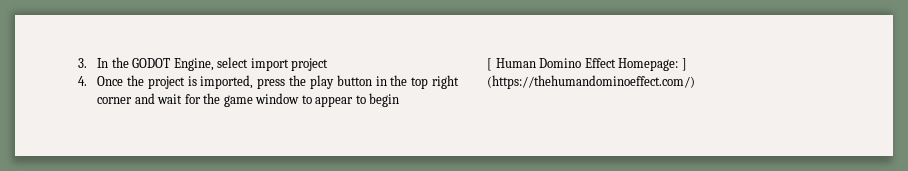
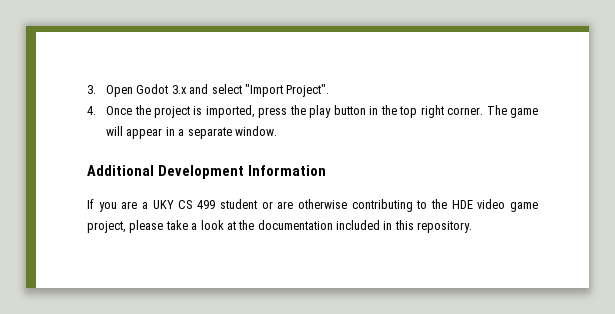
[97,57,329,71] In the GODOT Engine, select import project -> [106,84,330,97] Open Godot 3.x and select "Import Project".
[97,93,400,107] [487,58,687,71] [487,75,695,89] corner and wait for the game window to appear to begin // [ Human Domino Effect Homepage: ] (https://thehumandominoeffect.com/) -> [447,105,538,118] [106,126,277,139] [87,165,326,179] [87,199,538,212] [87,220,473,233] corner. The game will appear in a separate window. // Additional Development Information // If you are a UKY CS 499 student or are otherwise contributing to the HDE video game project, please take a look at the documentation included in this repository.

